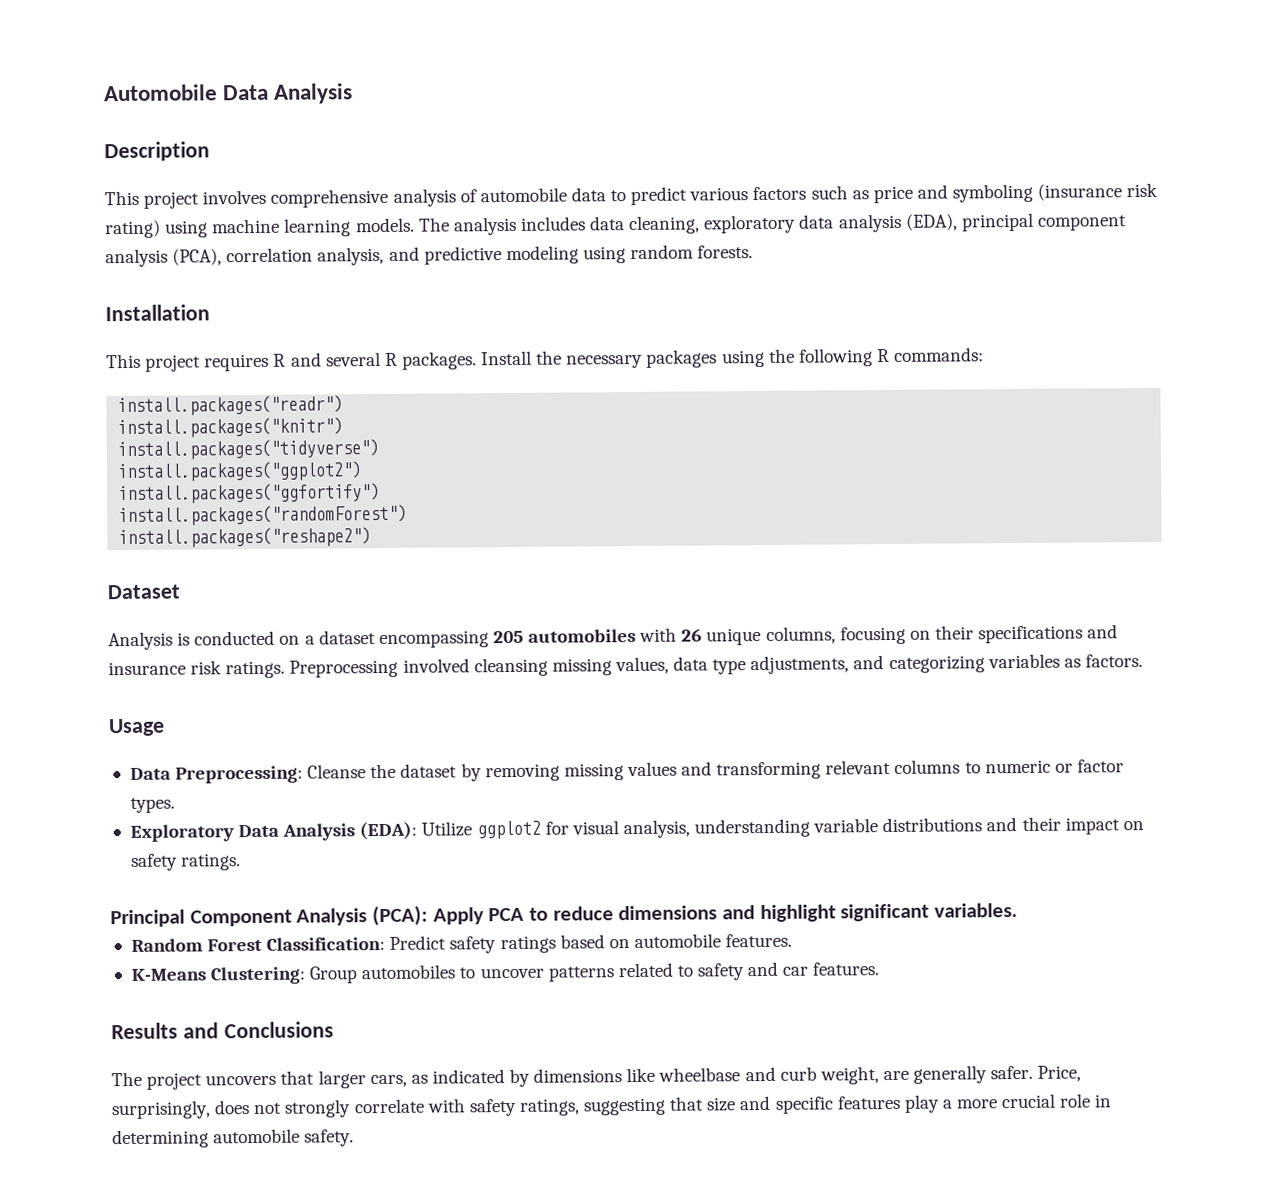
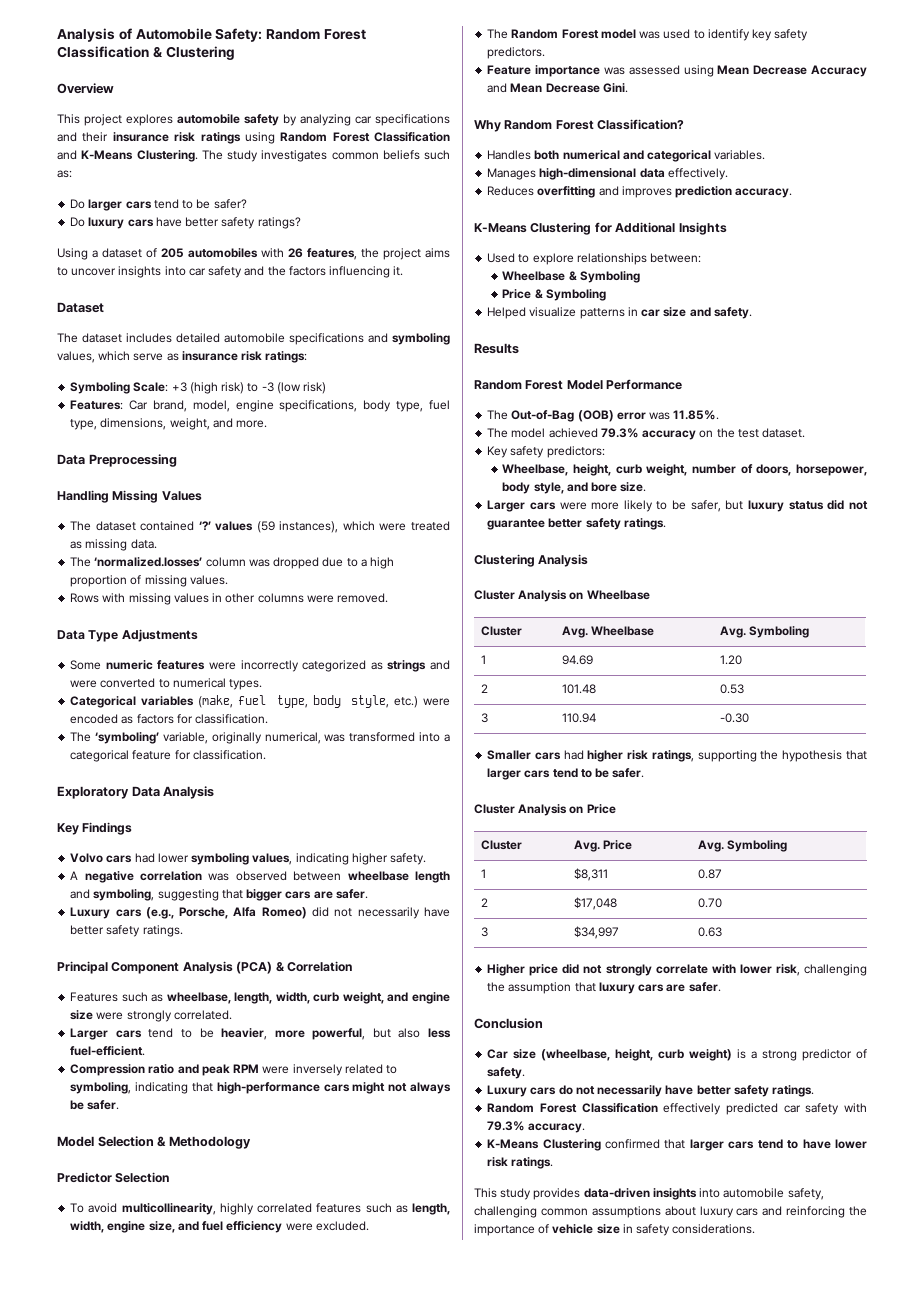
[103,83,354,104] [104,141,210,162] [104,182,1159,209] [105,212,1127,239] [105,244,754,268] [105,304,210,322] [106,347,985,372] [117,395,344,417] [117,417,344,439] [117,438,380,461] [117,461,363,483] [118,482,381,505] [118,504,408,527] [118,527,372,549] [107,584,180,600] [108,630,301,651] Automobile Data Analysis // Description // This project involves comprehensive analysis of automobile data to predict various factors such as price and symboling (insurance risk rating) using machine learning models. The analysis includes data cleaning, exploratory data analysis (EDA), principal component analysis (PCA), correlation analysis, and predictive modeling using random forests. // Installation // This project requires R and several R packages. Install the necessary packages using the following R commands: // install.packages("readr") // install.packages("knitr") // install.packages("tidyverse") // install.packages("ggplot2") // install.packages("ggfortify") // install.packages("randomForest") // install.packages("reshape2") // Dataset // Analysis is conducted on -> [57,28,366,42] [57,46,235,60] [57,83,114,94] [57,114,450,126] [57,132,450,144] [57,150,450,162] [57,170,72,178] [70,199,247,211] [70,217,301,229] [57,248,88,260] Analysis of Automobile Safety: Random Forest Classification & Clustering // Overview // This project explores automobile safety by analyzing car specifications and their insurance risk ratings using Random Forest Classification and K-Means Clustering. The study investigates common beliefs such as: // Do larger cars tend to be safer? // Do luxury cars have better safety ratings? // Using
[378,630,489,649] encompassing -> [146,248,157,258] of
[706,624,1119,646] [108,653,1143,679] [108,718,165,737] [129,759,1124,784] [129,797,175,813] [129,816,1144,842] unique columns, focusing on their specifications and insurance risk ratings. Preprocessing involved cleansing missing values, data type adjustments, and categorizing variables as factors. // Usage // Data Preprocessing: Cleanse the dataset by removing missing values and transforming relevant columns to numeric or factor types. // Exploratory Data Analysis (EDA): Utilize ggplot2 for visual analysis, understanding variable distributions and their impact on -> [307,248,450,260] [57,266,404,278] [57,302,104,313] [57,333,450,345] [57,351,308,363] [70,382,327,394] [70,400,450,412] [70,418,268,430] [57,454,177,467] [57,490,202,503] [70,521,451,533] [70,539,157,551] [70,557,395,569] [70,575,228,587] [70,593,389,605] [57,629,198,642] [70,660,451,672] [70,678,263,690] [70,695,451,708] [70,714,269,724] [70,732,451,744] [70,750,266,762] [57,786,215,799] [57,822,133,835] [70,853,427,865] [70,871,450,883] [70,889,368,901] [70,907,450,919] [70,925,105,935] features, the project aims to uncover insights into car safety and the factors influencing it. // Dataset // The dataset includes detailed automobile specifications and symboling values, which serve as insurance risk ratings: // Symboling Scale: +3 (high risk) to -3 (low risk) // Features: Car brand, model, engine specifications, body type, fuel type, dimensions, weight, and more. // Data Preprocessing // Handling Missing Values // The dataset contained ‘?’ values (59 instances), which were treated as missing data. // The ‘normalized.losses’ column was dropped due to a high proportion of missing values. // Rows with missing values in other columns were removed. // Data Type Adjustments // Some numeric features were incorrectly categorized as strings and were converted to numerical types. // Categorical variables (make, fuel type, body style, etc.) were encoded as factors for classification. // The ‘symboling’ variable, originally numerical, was transformed into a categorical feature for classification. // Exploratory Data Analysis // Key Findings // Volvo cars had lower symboling values, indicating higher safety. // A negative correlation was observed between wheelbase length and symboling, suggesting that bigger cars are safer. // Luxury cars (e.g., Porsche, Alfa Romeo) did not necessarily have better
[372,902,1019,927] [130,933,793,954] [130,961,880,985] [111,1021,334,1040] [111,1065,1082,1090] [111,1093,1113,1120] [112,1128,355,1149] (PCA): Apply PCA to reduce dimensions and highlight significant variables. // Random Forest Classification: Predict safety ratings based on automobile features. // K-Means Clustering: Group automobiles to uncover patterns related to safety and car features. // Results and Conclusions // The project uncovers that larger cars, as indicated by dimensions like wheelbase and curb weight, are generally safer. Price, surprisingly, does not strongly correlate with safety ratings, suggesting that size and specific features play a more crucial role in determining automobile safety. -> [236,961,352,974] [70,992,451,1004] [70,1010,232,1022] [70,1028,451,1040] [70,1046,146,1056] [70,1064,398,1076] [70,1082,451,1094] [70,1100,120,1110] [57,1136,251,1149] [57,1172,170,1183] [70,1203,451,1215] [70,1221,369,1233] [487,29,809,41] [487,47,546,59] [487,65,867,77] [487,83,628,93] [474,119,685,132] [487,150,766,162] [487,168,728,180] [487,186,793,198] [474,222,727,235] [487,253,702,265] [502,271,640,283] [502,289,606,301] [487,307,752,319] [474,343,519,354] [474,379,683,390] [487,410,720,422] [487,428,806,440] [487,446,605,458] [502,464,867,476] [502,482,647,494] [487,500,868,512] [487,518,666,530] [474,554,589,567] [474,590,650,602] [481,626,523,636] [562,626,655,638] [720,626,810,638] [481,655,487,664] [562,655,594,665] [720,655,743,665] [481,684,489,693] [562,684,597,694] [720,684,745,694] [481,713,489,723] [562,713,597,723] [720,713,750,723] [487,750,867,762] [487,768,645,780] [474,804,616,816] [481,840,523,850] [574,840,633,852] [698,840,788,852] [481,869,487,878] [574,868,609,881] [698,869,723,879] [481,898,489,907] [574,897,618,910] [698,898,723,908] [481,927,489,937] [574,926,620,939] [698,927,723,937] [487,964,867,976] [487,982,721,994] [474,1018,543,1029] [487,1049,867,1061] [487,1067,526,1079] [487,1085,815,1097] [487,1103,867,1115] [487,1121,586,1133] [487,1139,867,1151] [487,1157,554,1169] [474,1188,824,1200] [474,1206,867,1218] [474,1224,756,1236] (PCA) & Correlation // Features such as wheelbase, length, width, curb weight, and engine size were strongly correlated. // Larger cars tend to be heavier, more powerful, but also less fuel-efficient. // Compression ratio and peak RPM were inversely related to symboling, indicating that high-performance cars might not always be safer. // Model Selection & Methodology // Predictor Selection // To avoid multicollinearity, highly correlated features such as length, width, engine size, and fuel efficiency were excluded. // The Random Forest model was used to identify key safety predictors. // Feature importance was assessed using Mean Decrease Accuracy and Mean Decrease Gini. // Why Random Forest Classification? // Handles both numerical and categorical variables. // Manages high-dimensional data effectively. // Reduces overfitting and improves prediction accuracy. // K-Means Clustering for Additional Insights // Used to explore relationships between: // Wheelbase & Symboling // Price & Symboling // Helped visualize patterns in car size and safety. // Results // Random Forest Model Performance // The Out-of-Bag (OOB) error was 11.85%. // The model achieved 79.3% accuracy on the test dataset. // Key safety predictors: // Wheelbase, height, curb weight, number of doors, horsepower, body style, and bore size. // Larger cars were more likely to be safer, but luxury status did not guarantee better safety ratings. // Clustering Analysis // Cluster Analysis on Wheelbase // Cluster | Avg. Wheelbase | Avg. Symboling // 1 | 94.69 | 1.20 // 2 | 101.48 | 0.53 // 3 | 110.94 | -0.30 // Smaller cars had higher risk ratings, supporting the hypothesis that larger cars tend to be safer. // Cluster Analysis on Price // Cluster | Avg. Price | Avg. Symboling // 1 | $8,311 | 0.87 // 2 | $17,048 | 0.70 // 3 | $34,997 | 0.63 // Higher price did not strongly correlate with lower risk, challenging the assumption that luxury cars are safer. // Conclusion // Car size (wheelbase, height, curb weight) is a strong predictor of safety. // Luxury cars do not necessarily have better safety ratings. // Random Forest Classification effectively predicted car safety with 79.3% accuracy. // K-Means Clustering confirmed that larger cars tend to have lower risk ratings. // This study provides data-driven insights into automobile safety, challenging common assumptions about luxury cars and reinforcing the importance of vehicle size in safety considerations.

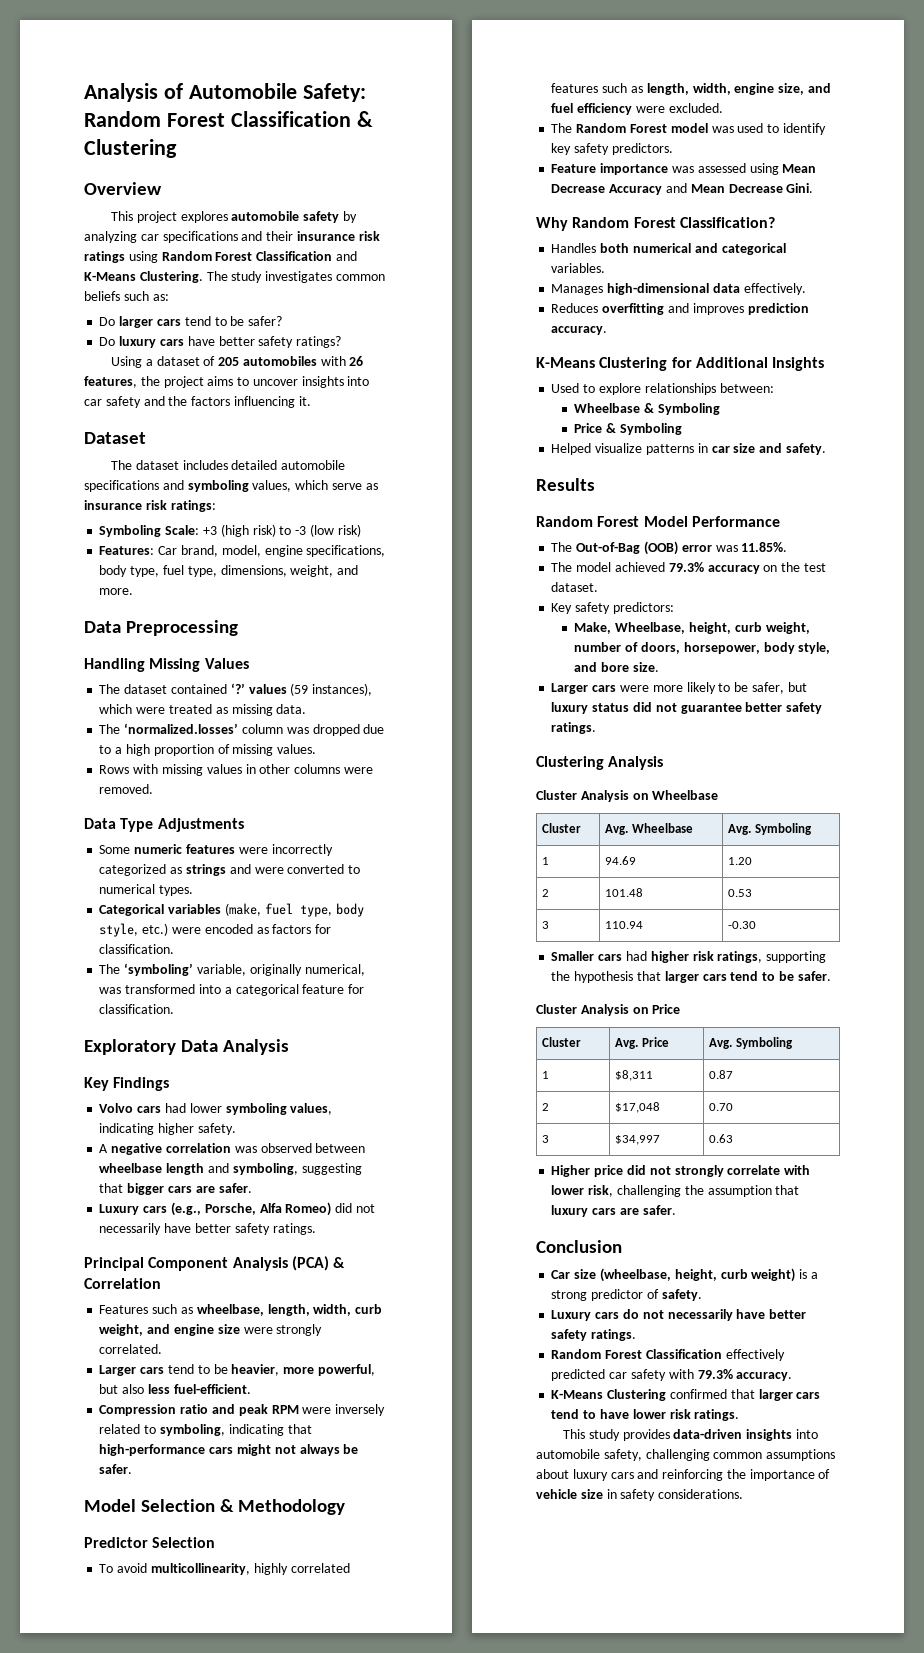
(605, 452) none -> [574,622,612,634] Make,

